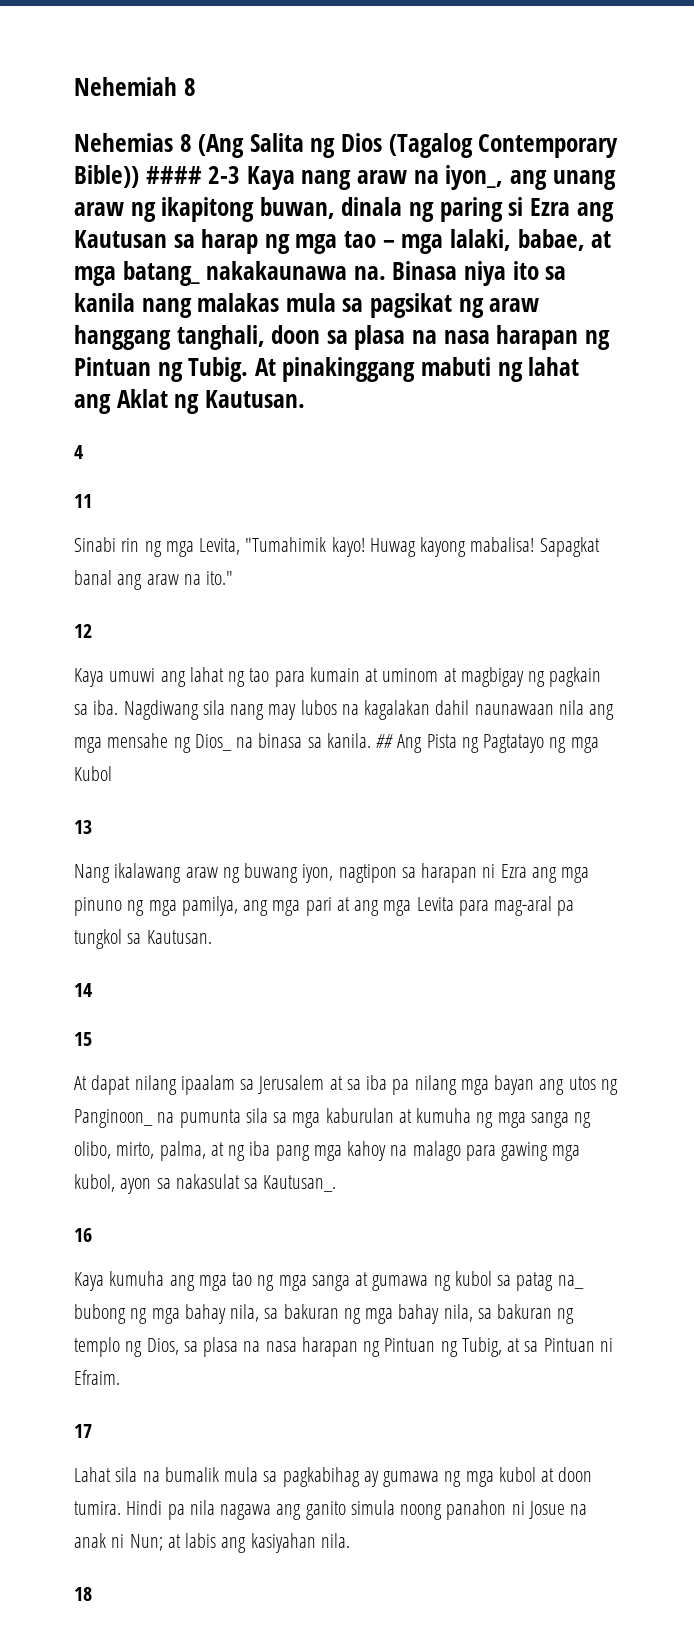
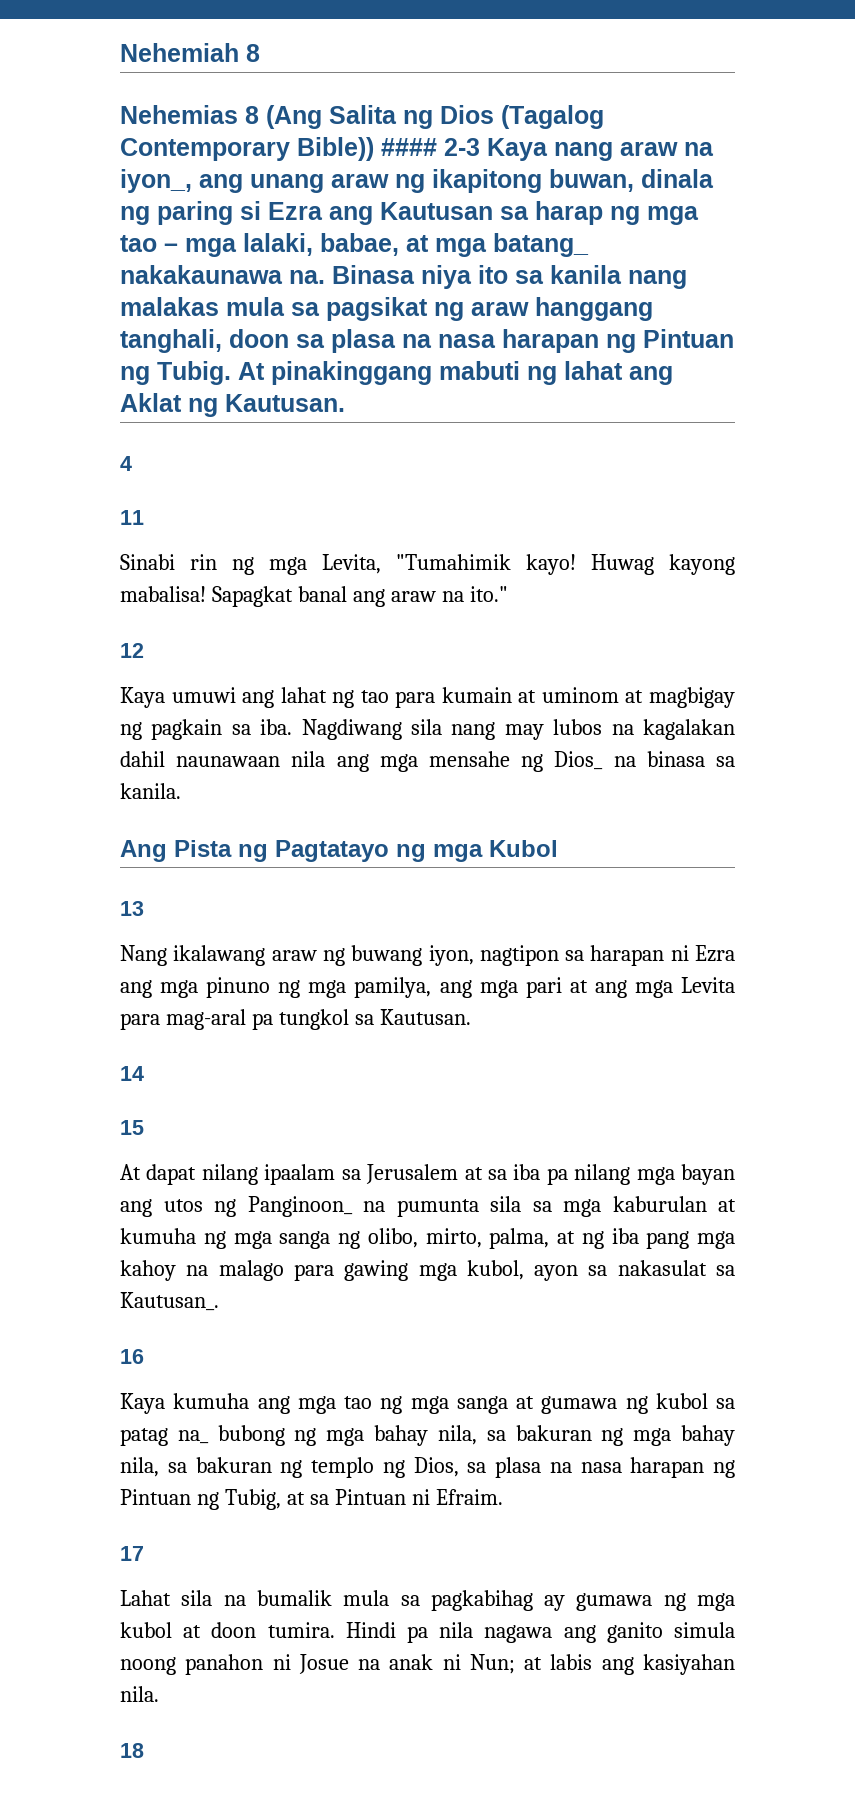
[376,734,394,748] ## -> (181, 791) //

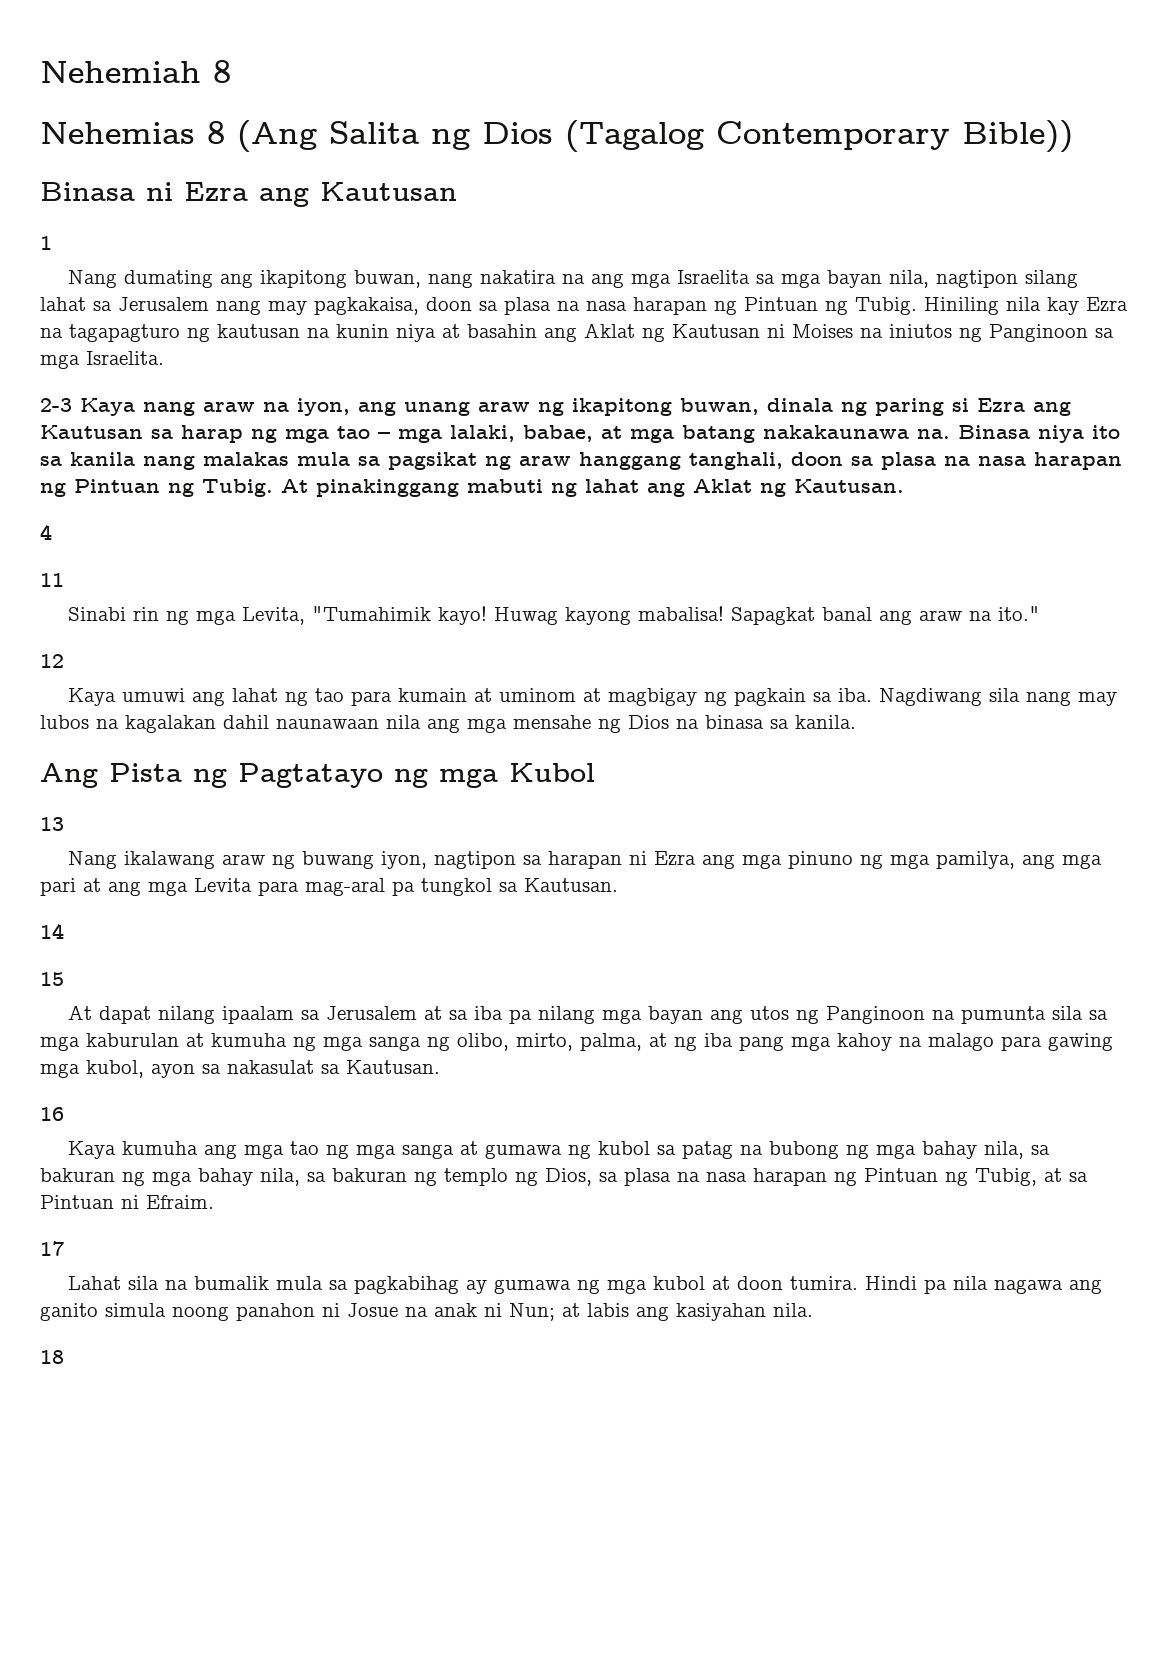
[381,138,437,156] #### -> [40,182,457,207] [40,236,52,250] [67,270,1078,288] [40,297,1128,315] [40,323,1114,342] [40,351,164,369] // Binasa ni Ezra ang Kautusan // 1 // Nang dumating ang ikapitong buwan, nang nakatira na ang mga Israelita sa mga bayan nila, nagtipon silang lahat sa Jerusalem nang may pagkakaisa, doon sa plasa na nasa harapan ng Pintuan ng Tubig. Hiniling nila kay Ezra na tagapagturo ng kautusan na kunin niya at basahin ang Aklat ng Kautusan ni Moises na iniutos ng Panginoon sa mga Israelita. //
[120,169,192,193] iyon_, -> [297,398,350,416] iyon,
[493,233,589,257] batang_ -> [682,425,755,443] batang
[554,751,604,770] Dios_ -> [628,715,669,729] Dios
[247,1196,353,1217] Panginoon_ -> [825,1006,925,1024] Panginoon
[120,1292,219,1311] Kautusan_. -> [346,1060,440,1074] Kautusan.
[177,1430,209,1444] na_ -> [739,1145,763,1155] na

